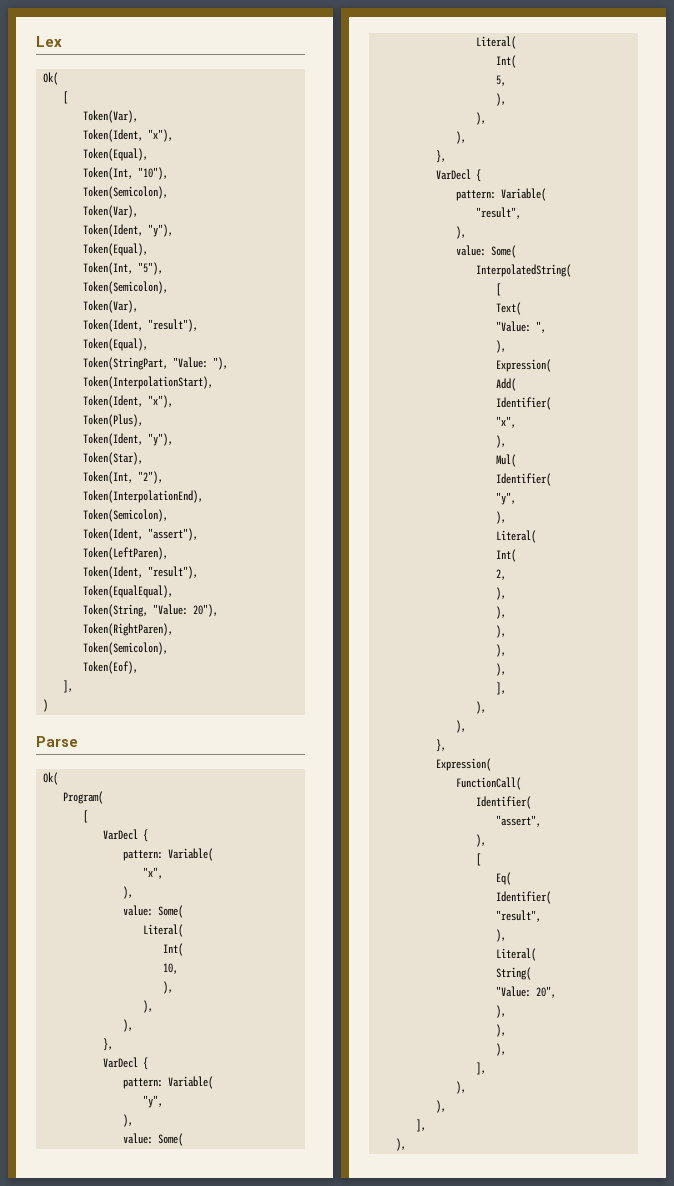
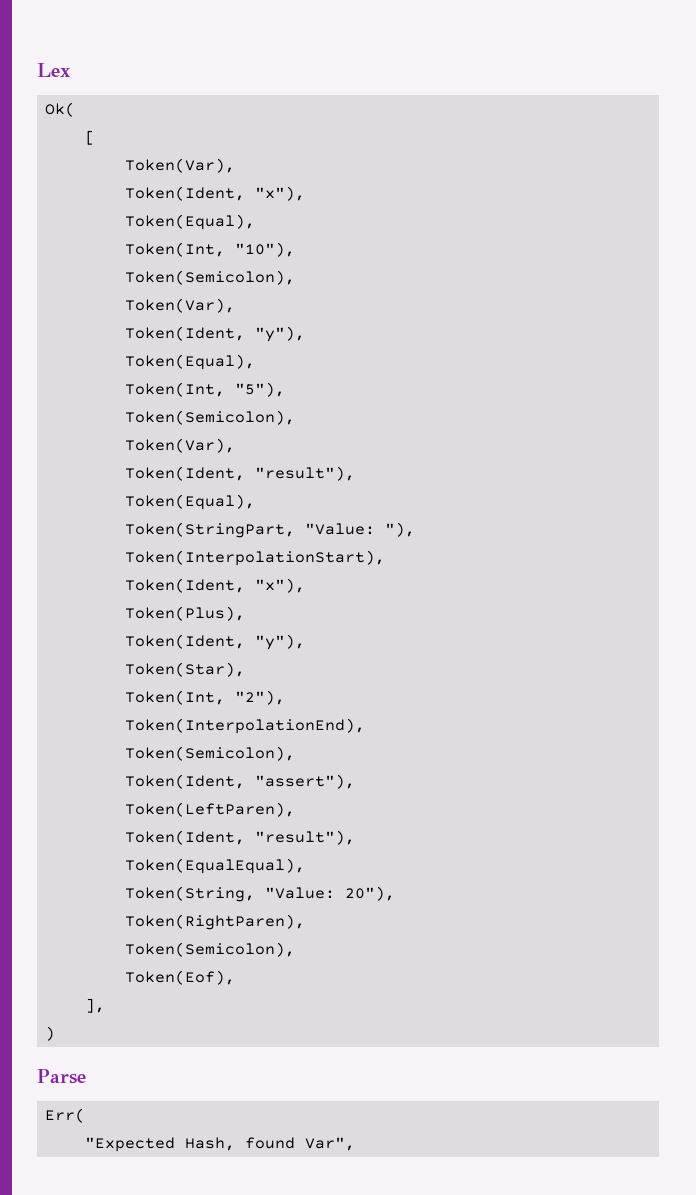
[43,772,59,785] [63,791,104,804] [83,810,89,823] [103,829,149,842] [123,848,214,861] [143,867,164,879] [123,886,134,899] [123,905,184,918] [143,924,184,937] [163,943,184,956] [163,963,179,974] [163,981,174,994] [143,1000,154,1013] [123,1019,134,1032] [103,1038,114,1051] [103,1057,149,1070] [123,1076,214,1089] [143,1095,164,1108] [123,1114,134,1127] [123,1133,184,1146] [476,36,517,49] [496,55,517,68] [496,75,507,86] [496,93,507,106] [476,112,487,125] [456,131,467,144] [436,150,447,163] [436,169,482,182] [456,188,547,201] [476,207,522,219] [456,226,467,239] [456,245,517,258] [476,264,572,277] [496,283,502,296] [496,302,522,315] [496,321,547,333] [496,340,507,353] [496,359,552,372] [496,378,517,391] [496,397,552,410] [496,416,517,428] [496,435,507,448] [496,454,517,467] [496,473,552,486] [496,492,517,505] [496,511,507,524] [496,530,537,543] [496,549,517,562] [496,569,507,580] [496,587,507,600] [496,606,507,619] [496,625,507,638] [496,644,507,657] [496,663,507,676] [496,682,507,695] [476,701,487,714] [456,720,467,733] [436,739,447,752] [436,758,492,771] [456,777,522,790] [476,796,532,809] [496,815,542,827] [476,834,487,847] [476,853,482,866] [496,872,512,885] [496,891,552,904] [496,910,542,922] [496,929,507,942] [496,948,537,961] [496,967,532,980] [496,986,557,998] [496,1005,507,1018] [496,1024,507,1037] [496,1043,507,1056] [476,1062,487,1075] [456,1081,467,1094] [436,1100,447,1113] [416,1119,427,1132] [396,1138,407,1151] Ok( // Program( // [ // VarDecl { // pattern: Variable( // "x", // ), // value: Some( // Literal( // Int( // 10, // ), // ), // ), // }, // VarDecl { // pattern: Variable( // "y", // ), // value: Some( // Literal( // Int( // 5, // ), // ), // ), // }, // VarDecl { // pattern: Variable( // "result", // ), // value: Some( // InterpolatedString( // [ // Text( // "Value: ", // ), // Expression( // Add( // Identifier( // "x", // ), // Mul( // Identifier( // "y", // ), // Literal( // Int( // 2, // ), // ), // ), // ), // ), // ], // ), // ), // }, // Expression( // FunctionCall( // Identifier( // "assert", // ), // [ // Eq( // Identifier( // "result", // ), // Literal( // String( // "Value: 20", // ), // ), // ), // ], // ), // ), // ], // ), -> [45,1108,86,1123] [85,1137,356,1152] Err( // "Expected Hash, found Var",

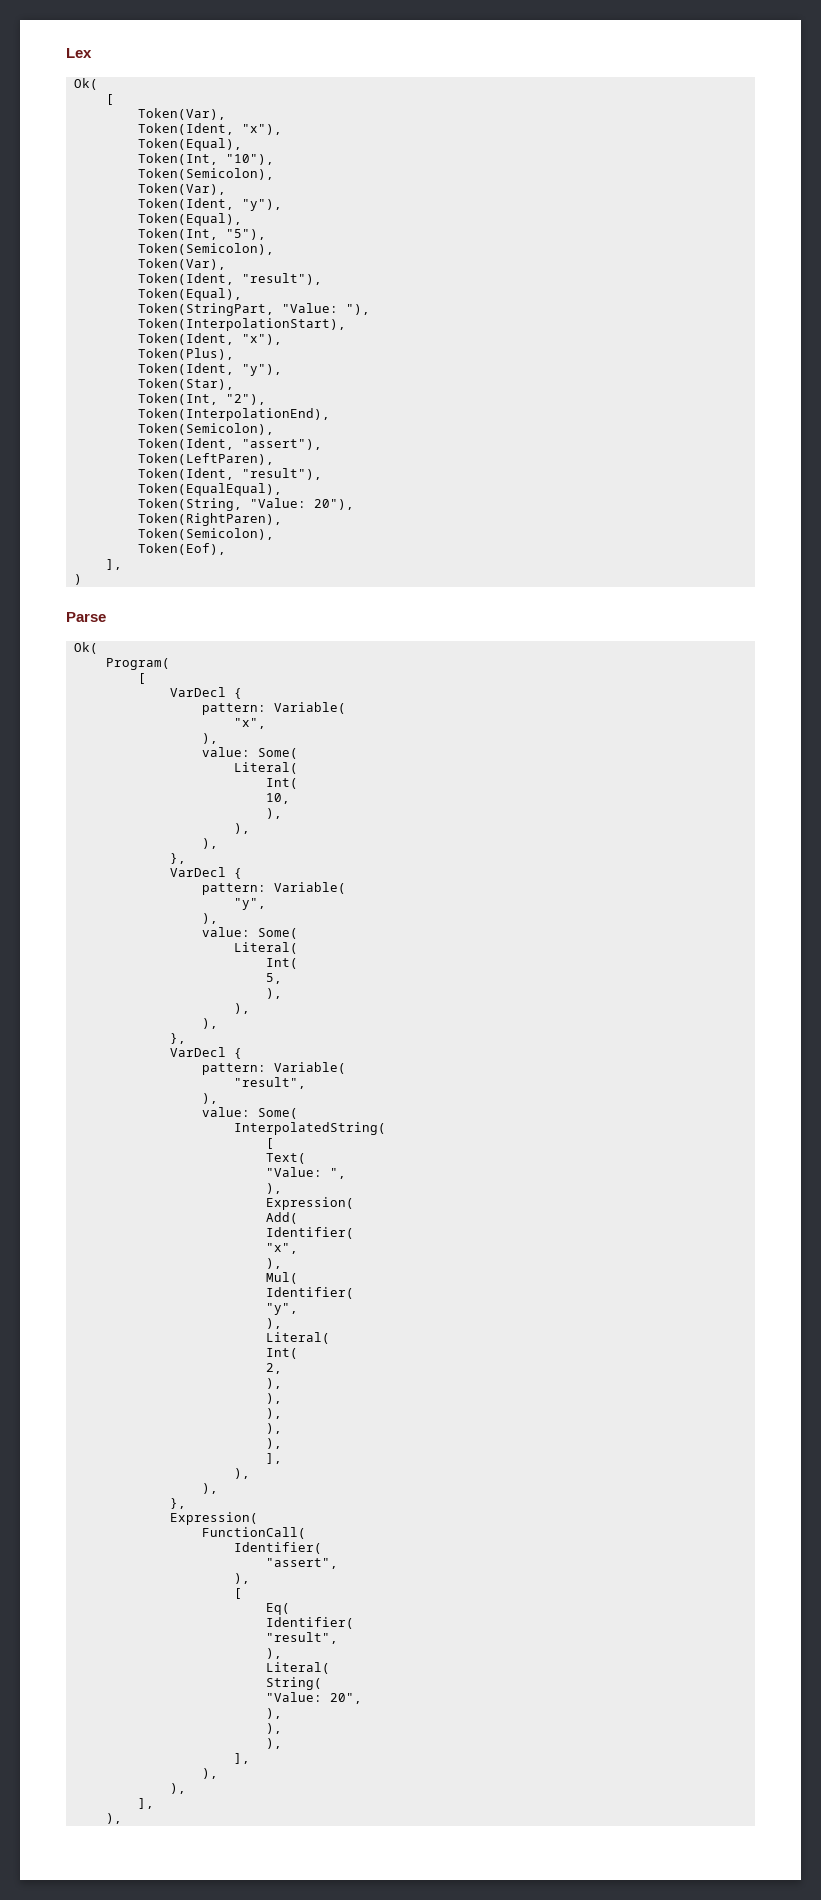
[45,1108,86,1123] [85,1137,356,1152] Err( // "Expected Hash, found Var", -> [73,642,98,654] [105,658,170,670] [137,673,146,684] [169,687,242,699] [201,702,346,715] [233,718,266,729] [201,733,218,744] [201,747,298,759] [233,762,298,774] [265,778,298,789] [265,793,290,804] [265,808,282,819] [233,823,250,834] [201,838,218,849] [169,853,186,864] [169,867,242,879] [201,882,346,895] [233,898,266,910] [201,913,218,924] [201,927,298,939] [233,942,298,954] [265,958,298,969] [265,973,282,984] [265,988,282,999] [233,1003,250,1014] [201,1018,218,1029] [169,1033,186,1044] [169,1047,242,1059] [201,1062,346,1075] [233,1077,306,1089] [201,1093,218,1104] [201,1107,298,1119] [233,1122,386,1135] [265,1138,274,1149] [265,1153,306,1164] [265,1167,346,1179] [265,1183,282,1194] [265,1197,354,1210] [265,1212,298,1224] [265,1227,354,1239] [265,1243,298,1254] [265,1258,282,1269] [265,1272,298,1284] [265,1287,354,1299] [265,1303,298,1315] [265,1318,282,1329] [265,1332,330,1344] [265,1348,298,1359] [265,1363,282,1374] [265,1378,282,1389] [265,1393,282,1404] [265,1408,282,1419] [265,1423,282,1434] [265,1438,282,1449] [265,1453,282,1464] [233,1468,250,1479] [201,1483,218,1494] [169,1498,186,1509] [169,1512,258,1525] [201,1527,306,1539] [233,1542,322,1554] [265,1558,338,1569] [233,1573,250,1584] [233,1588,242,1599] [265,1603,290,1615] [265,1617,354,1629] [265,1632,338,1644] [265,1648,282,1659] [265,1662,330,1674] [265,1677,322,1690] [265,1692,362,1704] [265,1708,282,1719] [265,1723,282,1734] [265,1738,282,1749] [233,1753,250,1764] [201,1768,218,1779] [169,1783,186,1794] [137,1798,154,1809] [105,1813,122,1824] Ok( // Program( // [ // VarDecl { // pattern: Variable( // "x", // ), // value: Some( // Literal( // Int( // 10, // ), // ), // ), // }, // VarDecl { // pattern: Variable( // "y", // ), // value: Some( // Literal( // Int( // 5, // ), // ), // ), // }, // VarDecl { // pattern: Variable( // "result", // ), // value: Some( // InterpolatedString( // [ // Text( // "Value: ", // ), // Expression( // Add( // Identifier( // "x", // ), // Mul( // Identifier( // "y", // ), // Literal( // Int( // 2, // ), // ), // ), // ), // ), // ], // ), // ), // }, // Expression( // FunctionCall( // Identifier( // "assert", // ), // [ // Eq( // Identifier( // "result", // ), // Literal( // String( // "Value: 20", // ), // ), // ), // ], // ), // ), // ], // ),

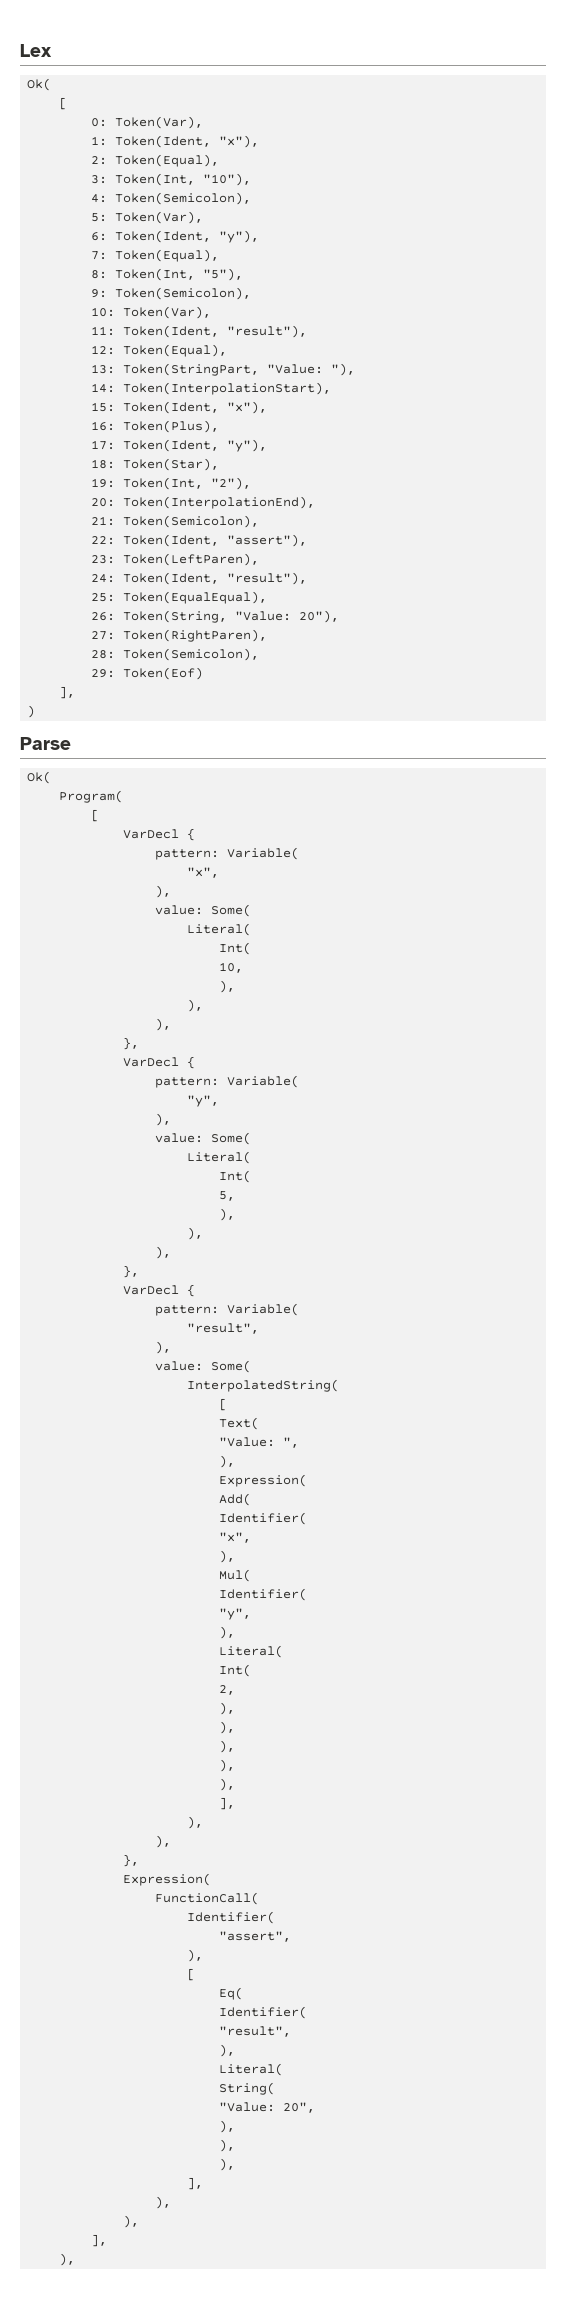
[137,108,226,120] [137,123,282,135] [137,138,242,151] Token(Var), // Token(Ident, "x"), // Token(Equal), // -> [90,116,203,129] [90,135,259,148] [90,154,219,167] [90,175,107,184] 0: Token(Var), // 1: Token(Ident, "x"), // 2: Token(Equal), // 3:
[137,168,274,180] [137,183,226,195] [137,198,282,211] [137,213,242,226] Token(Semicolon), // Token(Var), // Token(Ident, "y"), // Token(Equal), // -> [90,192,251,205] [90,211,203,224] [90,230,259,243] [90,249,219,262] [90,270,107,279] 4: Token(Semicolon), // 5: Token(Var), // 6: Token(Ident, "y"), // 7: Token(Equal), // 8:
[137,243,274,255] [137,258,226,270] [137,273,322,285] [137,288,242,301] Token(Semicolon), // Token(Var), // Token(Ident, "result"), // Token(Equal), // -> [90,287,251,300] [90,306,211,319] [90,325,307,338] [90,344,227,357] [90,364,115,374] 9: Token(Semicolon), // 10: Token(Var), // 11: Token(Ident, "result"), // 12: Token(Equal), // 13:
(370, 309) none -> [90,383,115,393] 14:
[137,333,282,345] Token(Ident, "x"), // -> [90,401,267,414] [90,421,115,431] 15: Token(Ident, "x"), // 16:
[137,363,282,376] Token(Ident, "y"), // -> [90,439,267,452] [90,459,115,469] 17: Token(Ident, "y"), // 18:
(234, 384) none -> [90,478,115,488] 19:
(266, 399) none -> [90,498,115,507] 20:
[137,423,274,435] Token(Semicolon), // -> [90,515,259,528] [90,536,115,545] 21: Token(Semicolon), // 22:
(322, 444) none -> [90,555,115,564] 23:
[137,468,322,480] Token(Ident, "result"), // -> [90,572,307,585] [90,593,115,602] 24: Token(Ident, "result"), // 25:
(282, 489) none -> [90,612,115,621] 26:
(354, 504) none -> [90,631,115,640] 27:
[137,528,274,540] [137,543,226,555] Token(Semicolon), // Token(Eof), -> [90,648,259,661] [90,667,203,680] 28: Token(Semicolon), // 29: Token(Eof)

